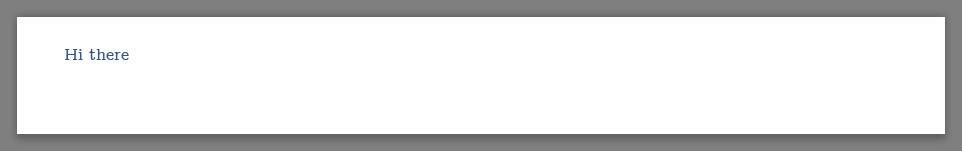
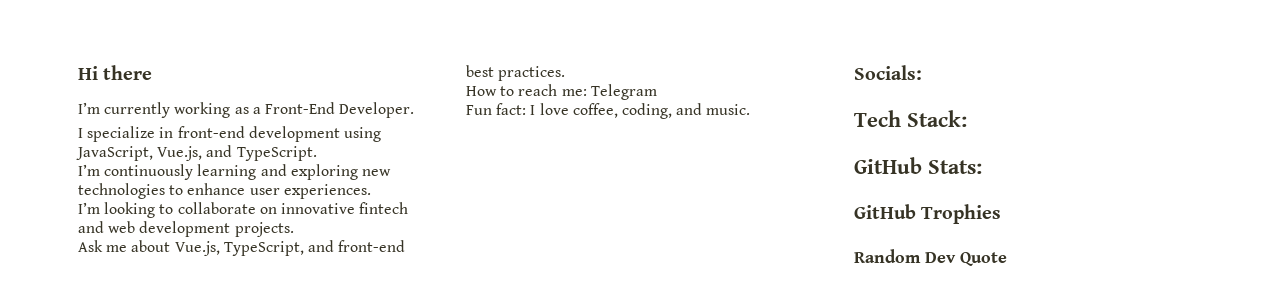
(129, 54) none -> [78,102,415,118] [78,126,381,142] [76,145,317,161] [78,164,391,180] [78,183,371,199] [78,202,409,218] [78,221,294,237] [78,240,406,256] [466,65,566,81] [466,84,657,100] [466,103,751,119] [854,65,922,80] [854,110,967,127] [854,157,982,174] [854,204,1002,224] [854,249,1007,266] // I’m currently working as a Front-End Developer. // I specialize in front-end development using JavaScript, Vue.js, and TypeScript. // I’m continuously learning and exploring new technologies to enhance user experiences. // I’m looking to collaborate on innovative fintech and web development projects. // Ask me about Vue.js, TypeScript, and front-end best practices. // How to reach me: Telegram // Fun fact: I love coffee, coding, and music. // Socials: // Tech Stack: // GitHub Stats: // GitHub Trophies // Random Dev Quote

